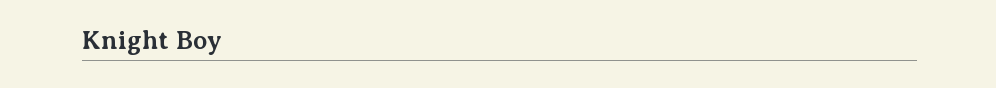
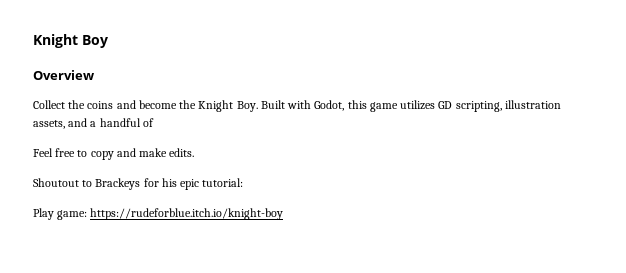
(223, 43) none -> [33,70,94,80] [33,100,561,112] [33,118,154,129] [33,148,195,160] [33,178,244,190] [33,208,284,220] // Overview // Collect the coins and become the Knight Boy. Built with Godot, this game utilizes GD scripting, illustration assets, and a handful of // Feel free to copy and make edits. // Shoutout to Brackeys for his epic tutorial: // Play game: https://rudeforblue.itch.io/knight-boy

